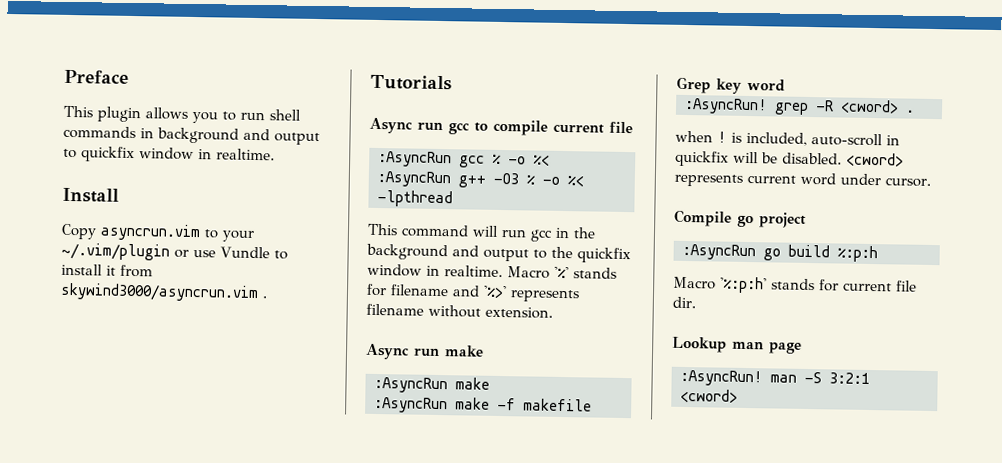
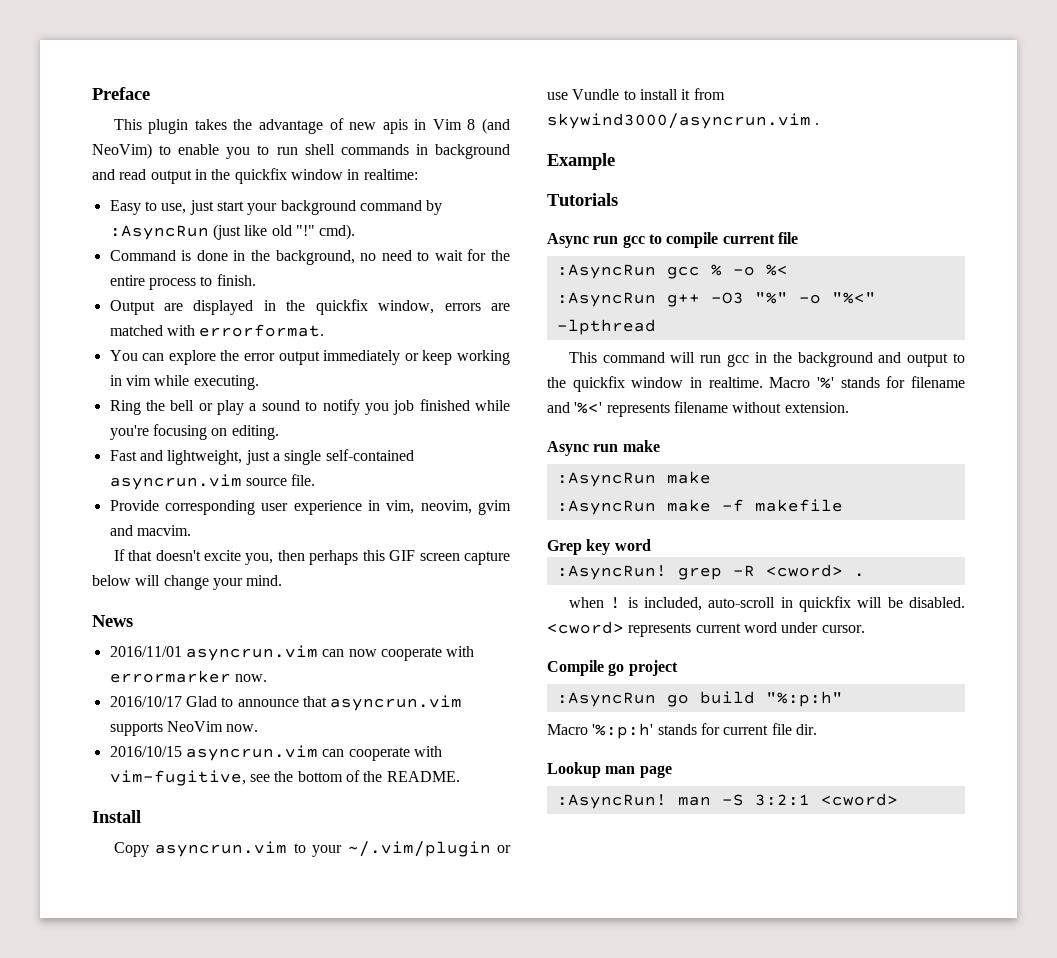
[145,107,188,120] allows -> [194,118,510,134] [92,143,220,159] takes the advantage of new apis in Vim 8 (and NeoVim) to enable
[274,132,320,146] [63,146,275,163] output to quickfix window in realtime. -> [119,168,418,184] [109,200,443,215] [109,224,356,240] [109,249,510,265] [109,274,256,290] [109,299,511,315] [109,324,325,337] [109,350,511,365] [109,375,259,390] [109,399,511,415] [109,424,279,440] [109,449,414,465] [109,474,316,490] [109,500,511,515] [109,525,191,536] [113,549,511,565] [92,575,283,590] [92,615,133,627] [109,645,475,661] [109,670,267,683] [109,695,463,711] [109,721,259,736] [109,745,442,761] [109,770,460,786] read output in the quickfix window in realtime: // Easy to use, just start your background command by :AsyncRun (just like old "!" cmd). // Command is done in the background, no need to wait for the entire process to finish. // Output are displayed in the quickfix window, errors are matched with errorformat. // You can explore the error output immediately or keep working in vim while executing. // Ring the bell or play a sound to notify you job finished while you're focusing on editing. // Fast and lightweight, just a single self-contained asyncrun.vim source file. // Provide corresponding user experience in vim, neovim, gvim and macvim. // If that doesn't excite you, then perhaps this GIF screen capture below will change your mind. // News // 2016/11/01 asyncrun.vim can now cooperate with errormarker now. // 2016/10/17 Glad to announce that asyncrun.vim supports NeoVim now. // 2016/10/15 asyncrun.vim can cooperate with vim-fugitive, see the bottom of the README.
(267, 297) none -> [547,153,615,170] // Example
[526,174,584,187] % -o %< -> [754,292,876,304] "%" -o "%<"
[483,285,507,299] '%>' -> [574,402,603,414] '%<'
[837,245,878,263] %:p:h -> [765,691,843,707] "%:p:h"

